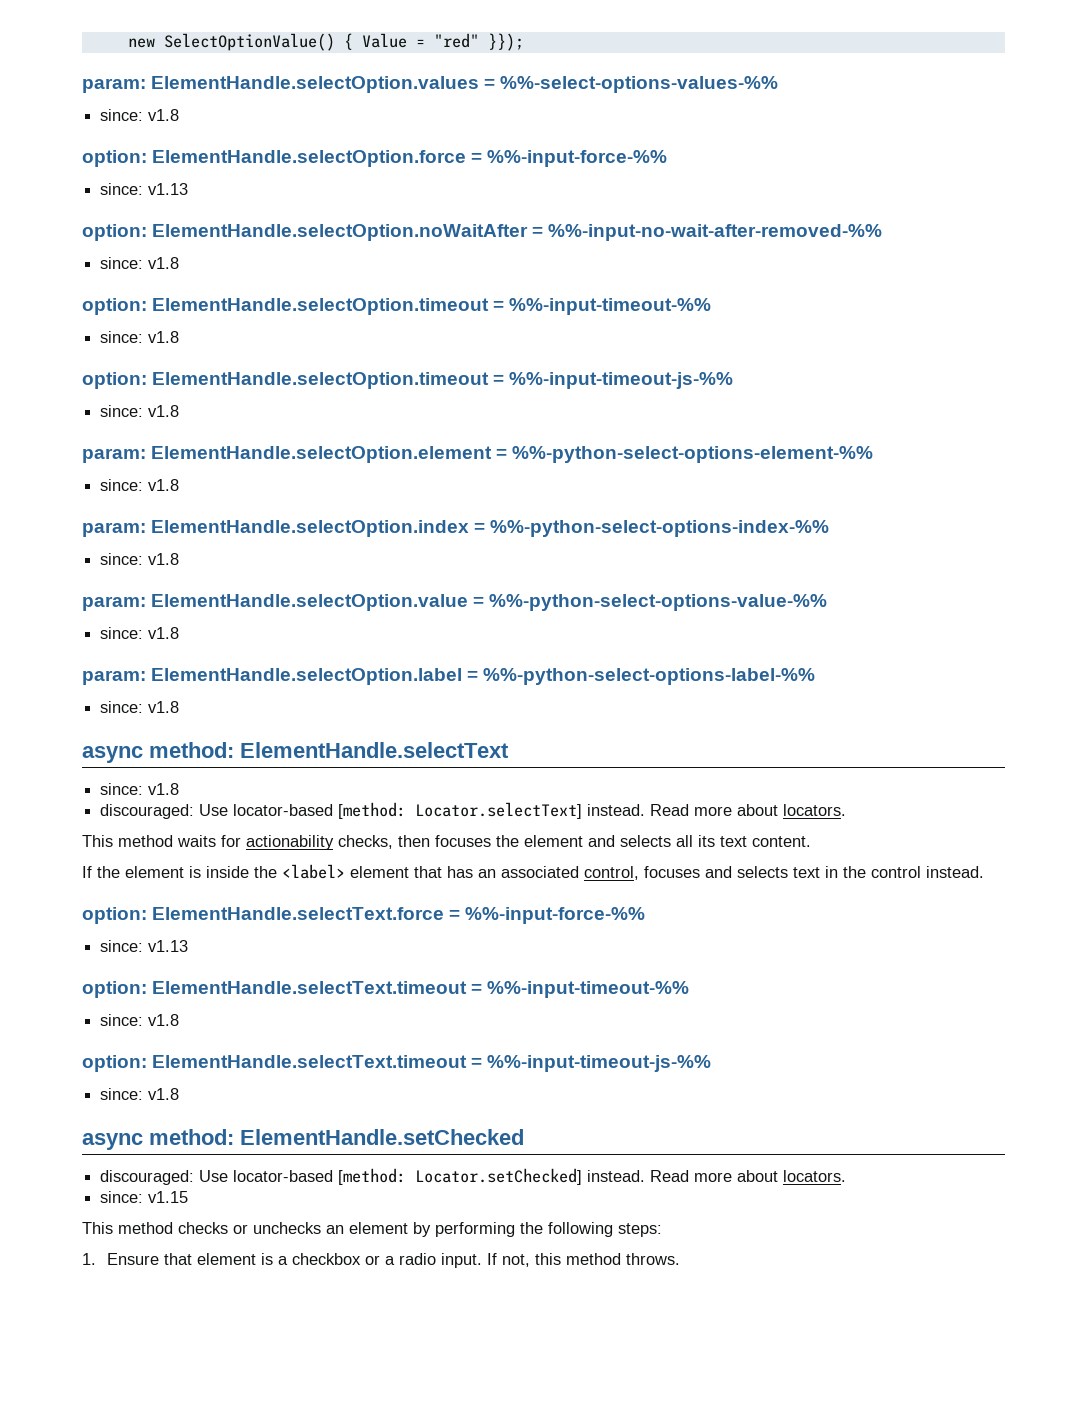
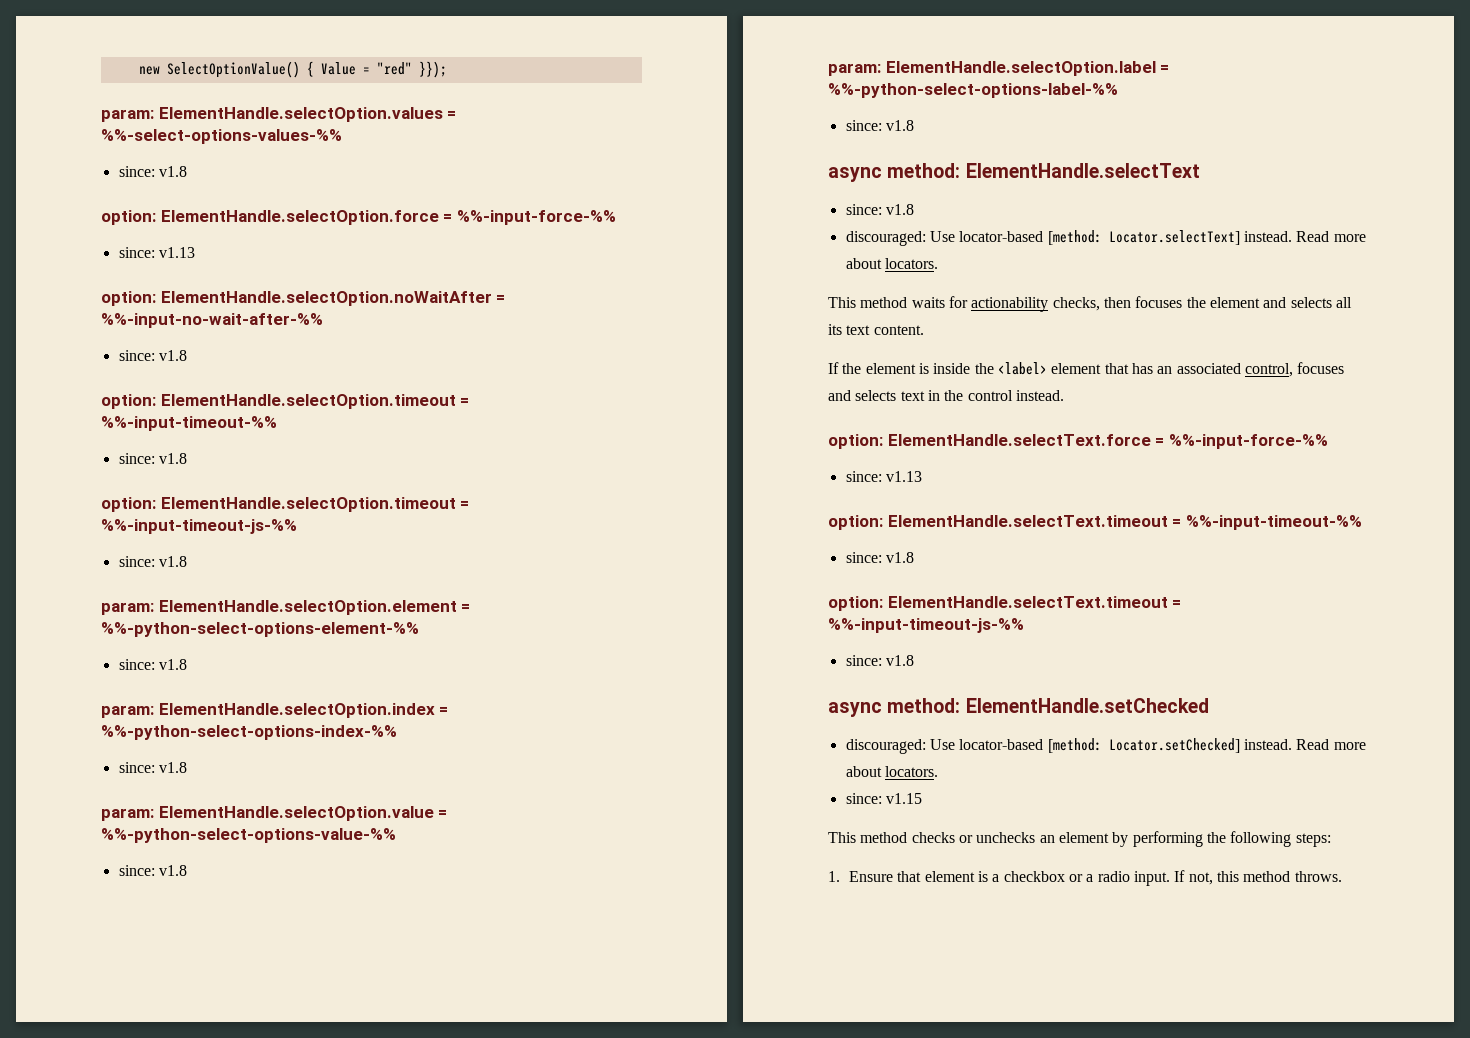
[548,224,883,241] %%-input-no-wait-after-removed-%% -> [101,313,323,328] %%-input-no-wait-after-%%

